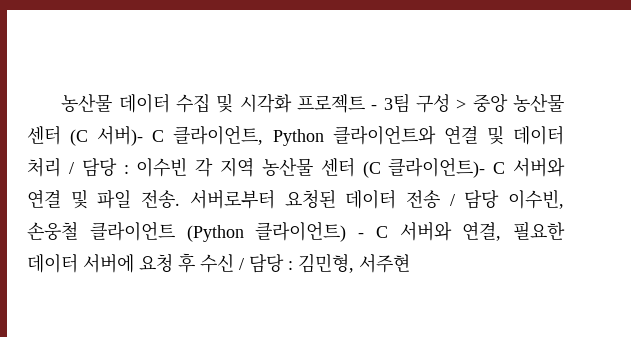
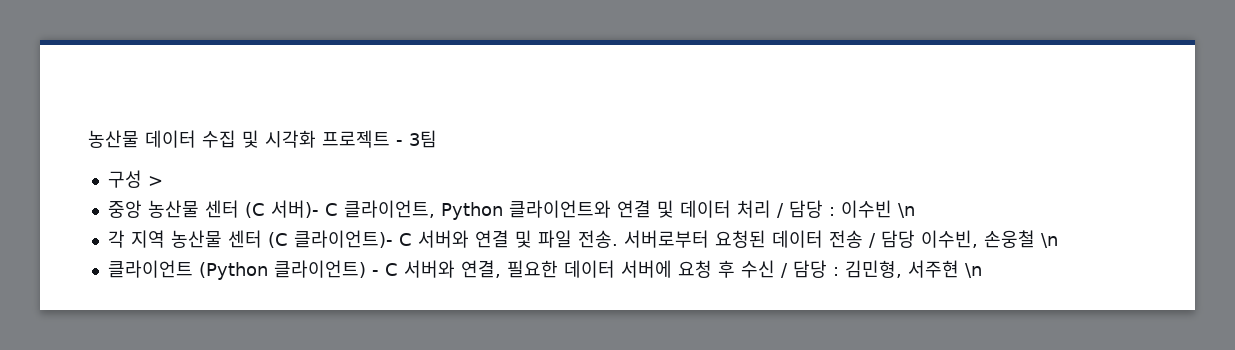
(410, 103) none -> (437, 139) //
(467, 104) none -> (163, 181) //
(188, 167) none -> [897,203,915,218] \n //
(78, 230) none -> [1040,233,1058,248] \n //
(410, 263) none -> [964,263,982,278] \n

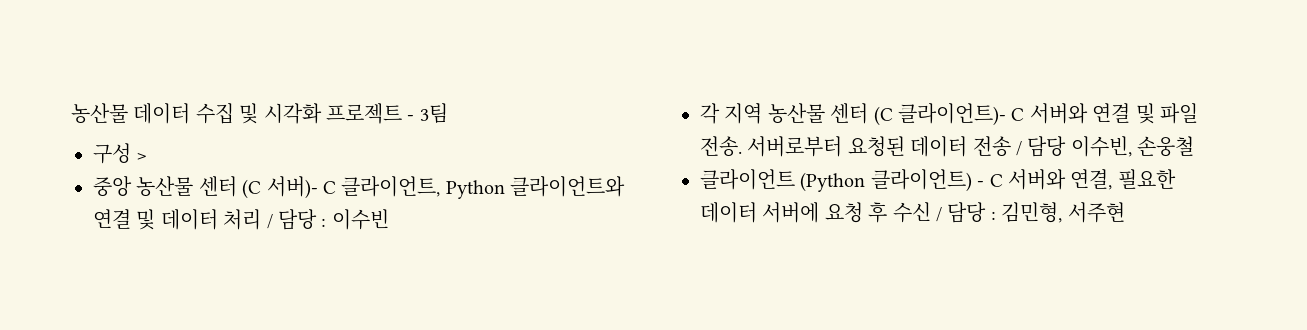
[897,203,915,218] \n -> (389, 219) none
[1040,233,1058,248] \n -> (1195, 146) none
[964,263,982,278] \n -> (1125, 212) none

